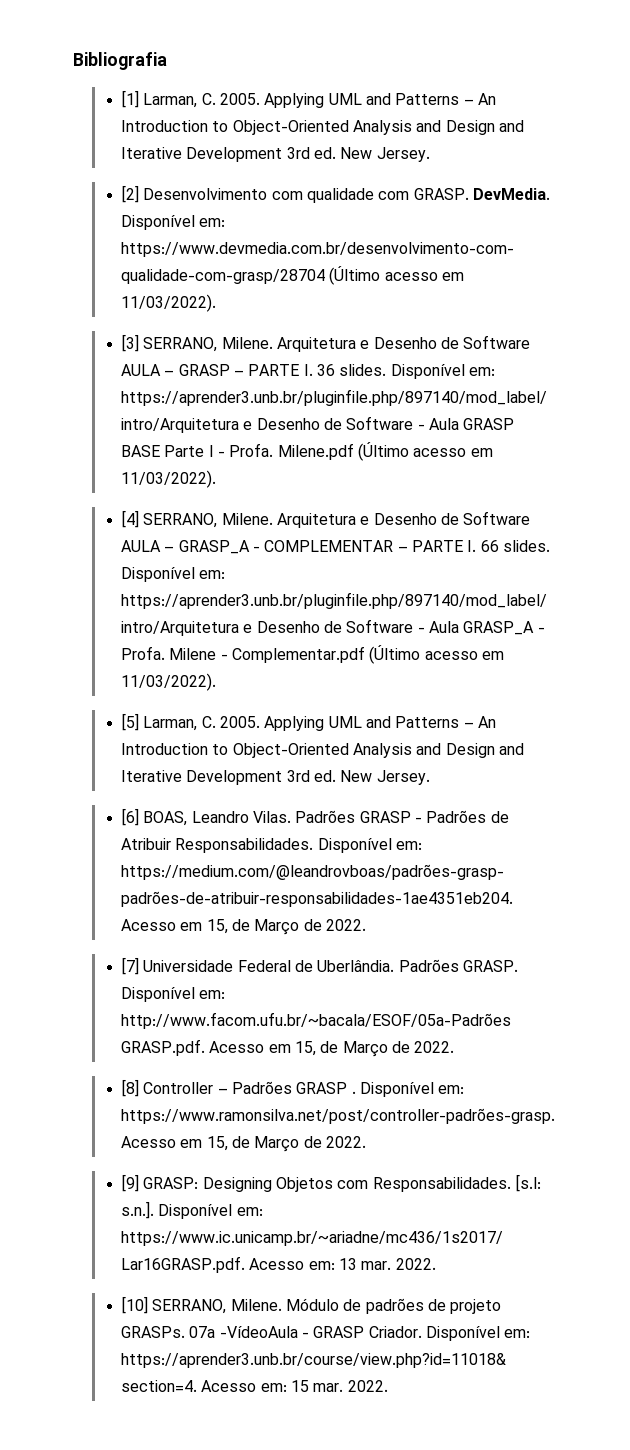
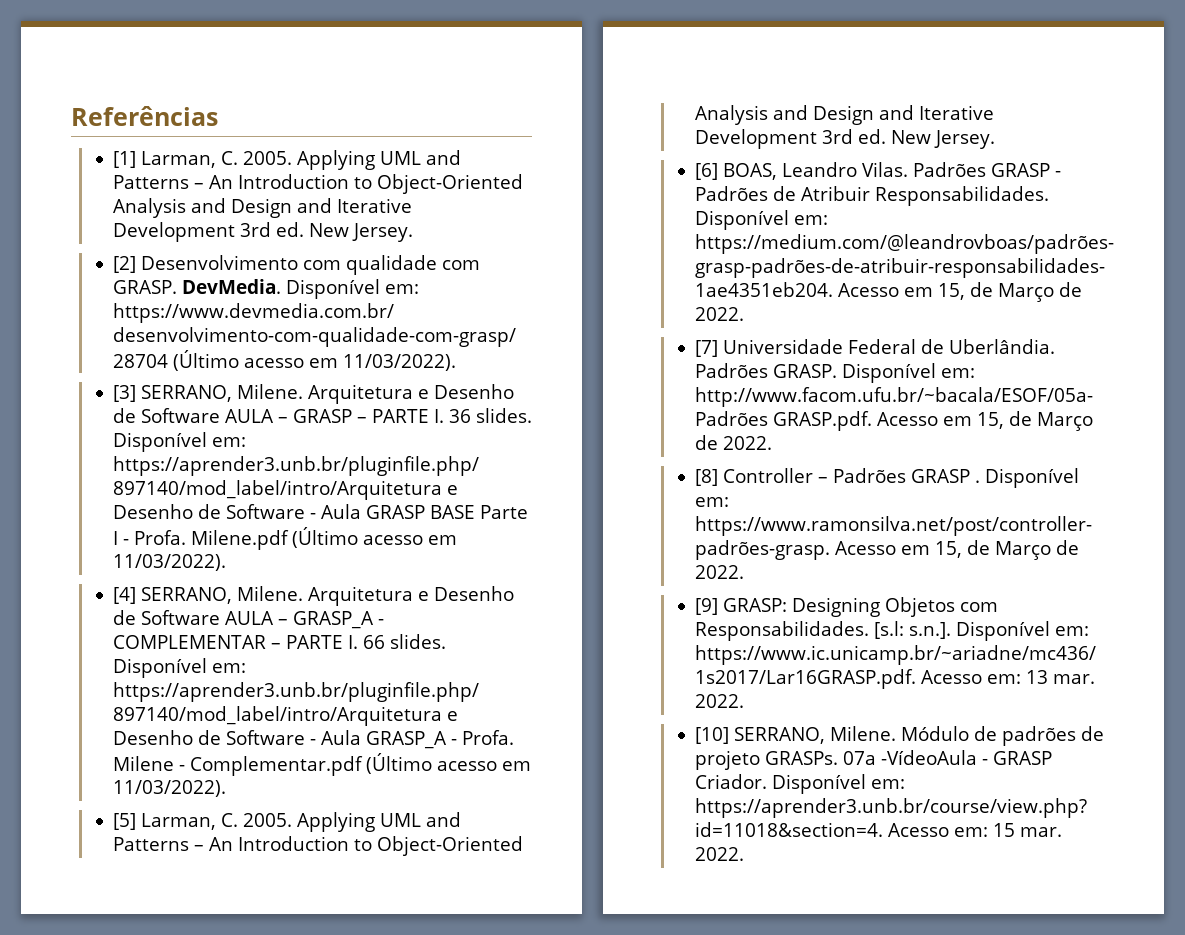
[73,52,167,70] Bibliografia -> [71,106,218,126] Referências

